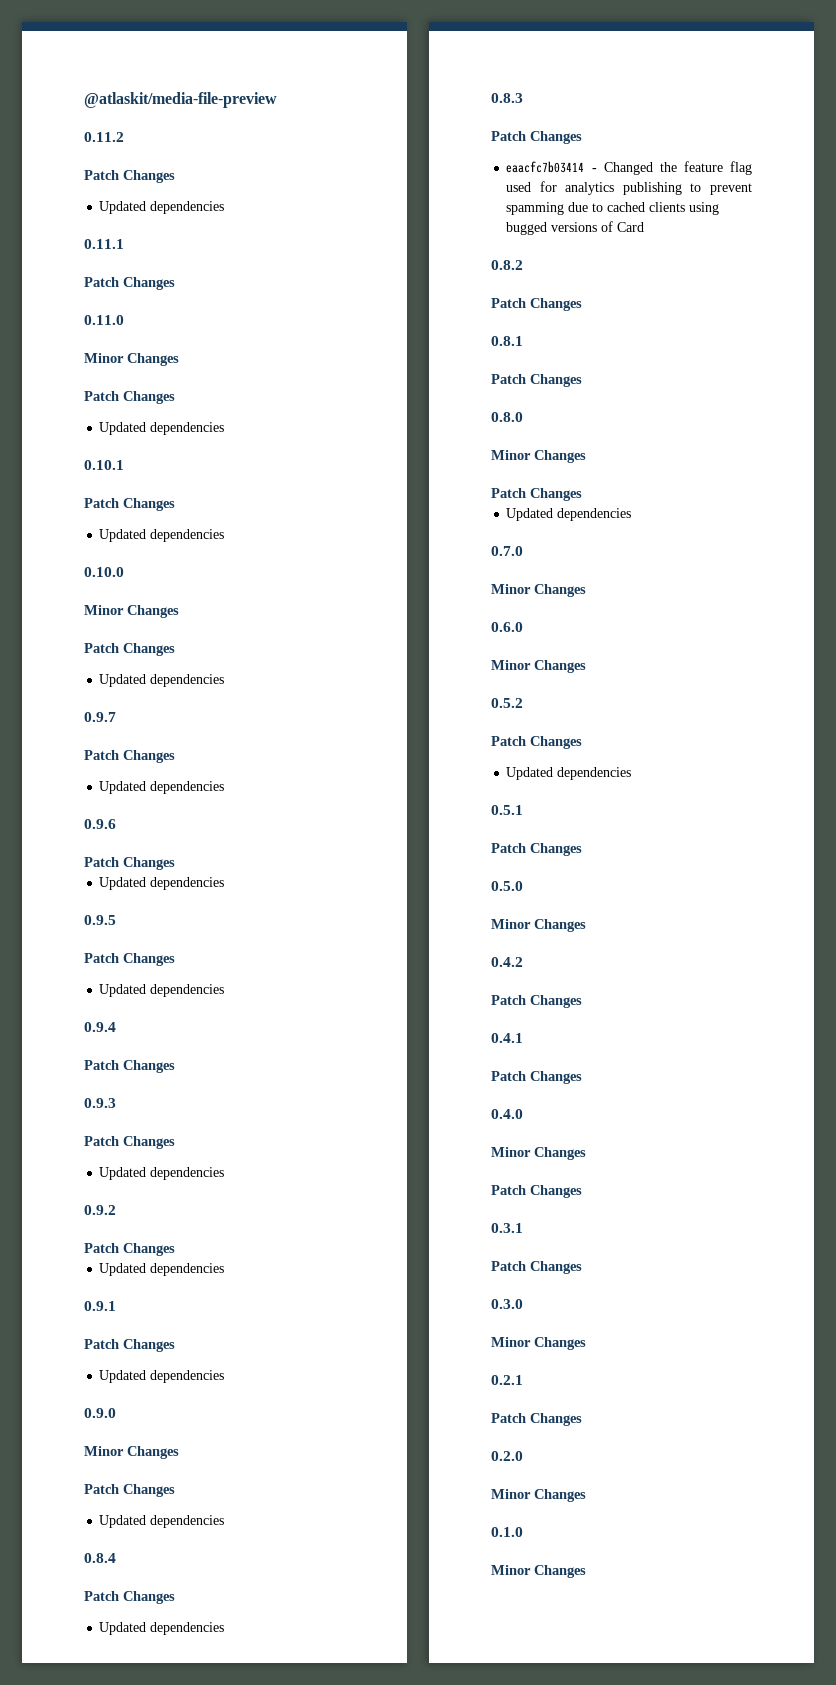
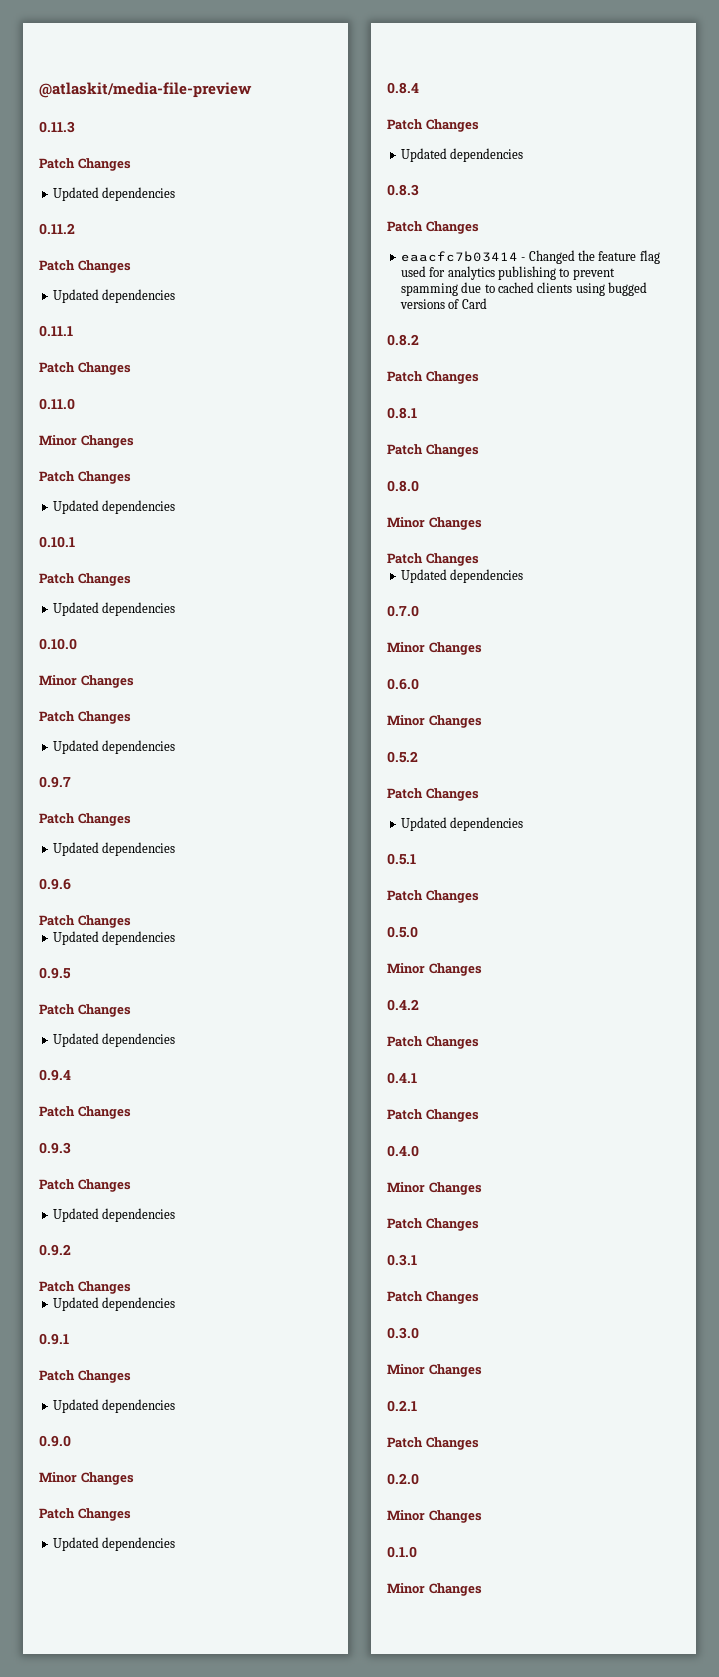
(277, 100) none -> [39,121,75,133] [39,158,131,171] [52,187,176,201] // 0.11.3 // Patch Changes // Updated dependencies

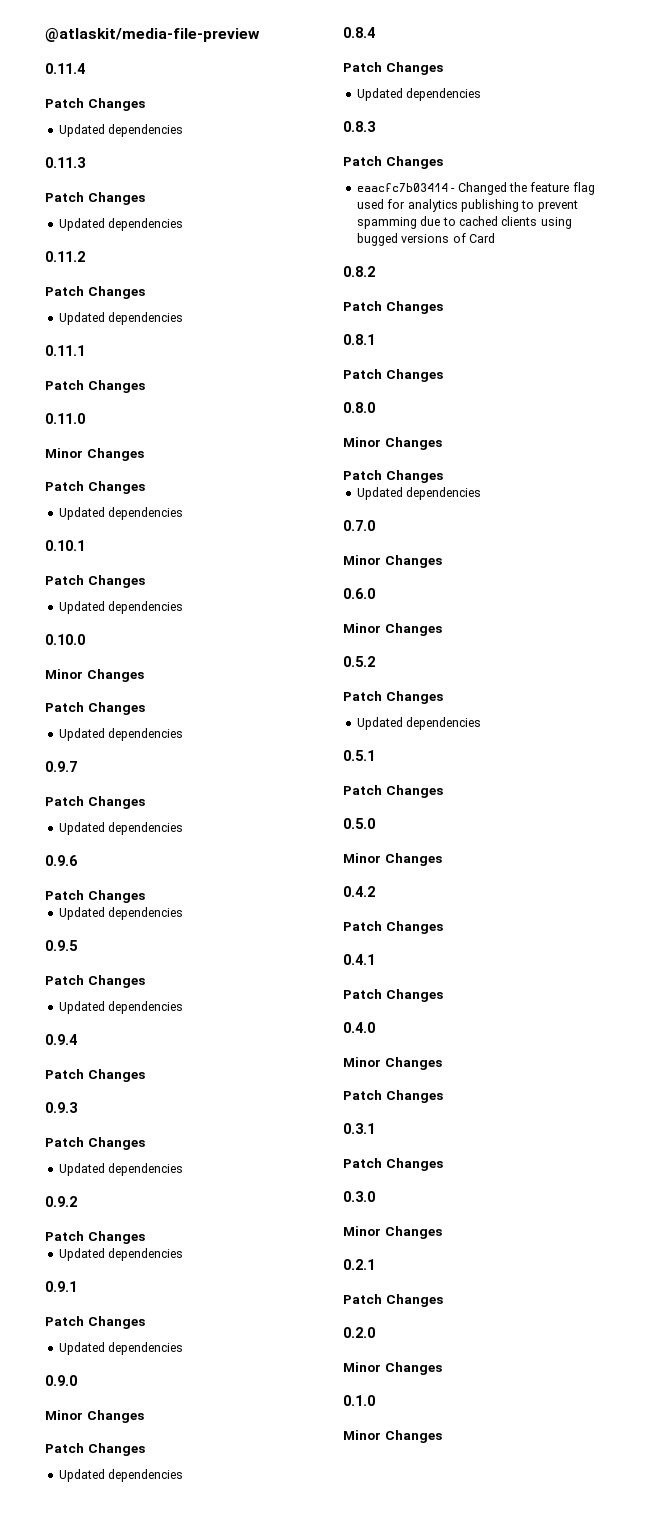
(252, 90) none -> [45,63,85,74] [45,98,145,111] [58,124,184,137] // 0.11.4 // Patch Changes // Updated dependencies

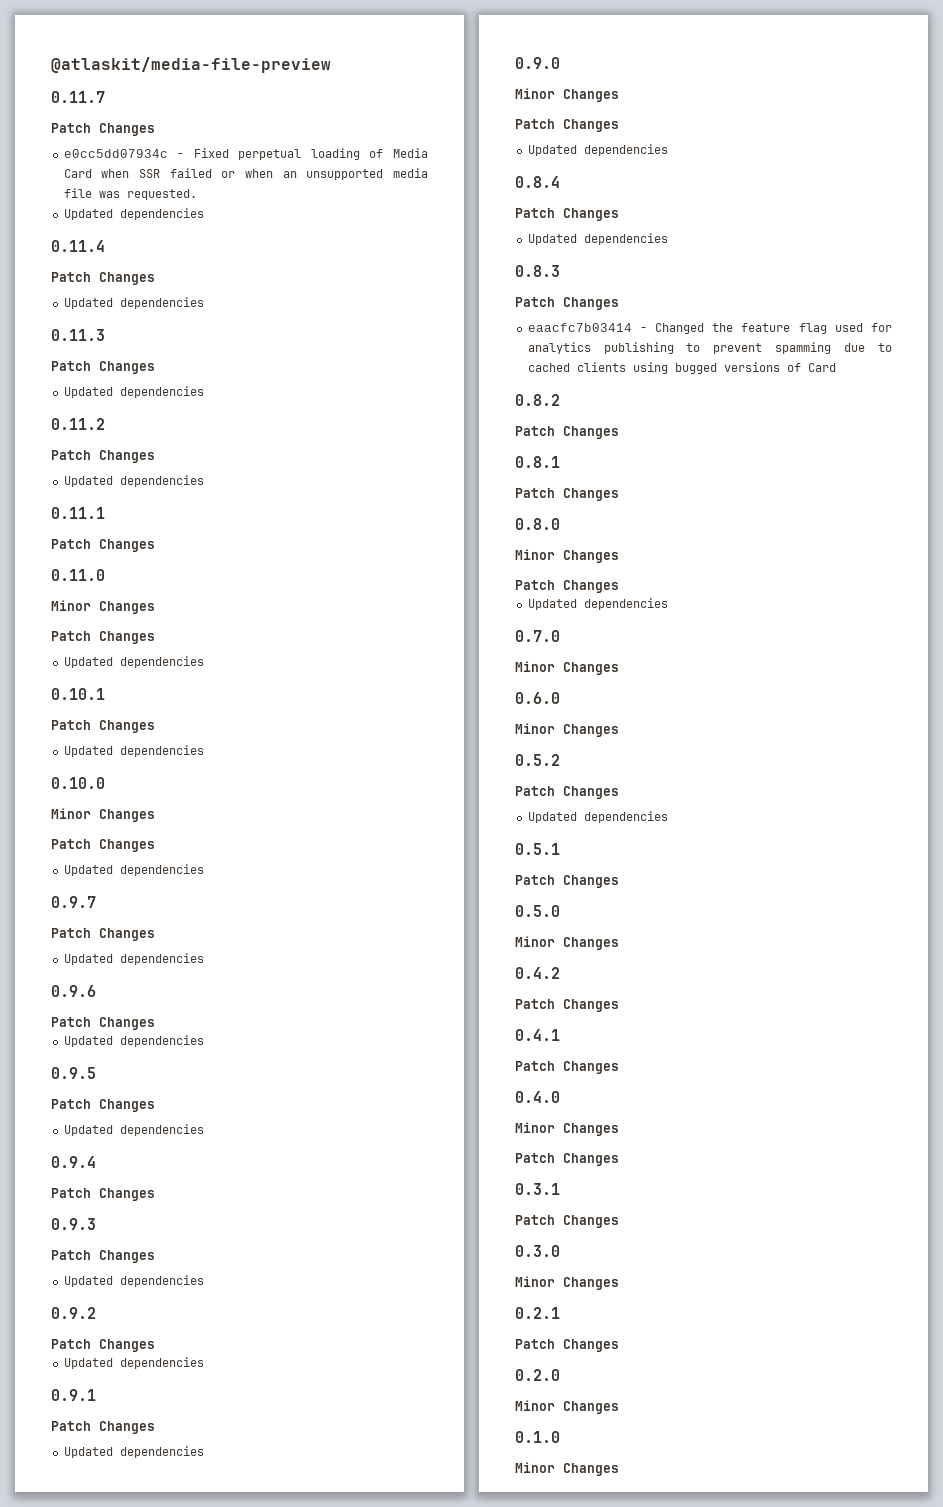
(260, 35) none -> [51,91,105,103] [51,123,155,136] [63,148,428,160] [63,168,428,180] [63,188,197,200] [63,208,204,220] // 0.11.7 // Patch Changes // e0cc5dd07934c - Fixed perpetual loading of Media Card when SSR failed or when an unsupported media file was requested. // Updated dependencies

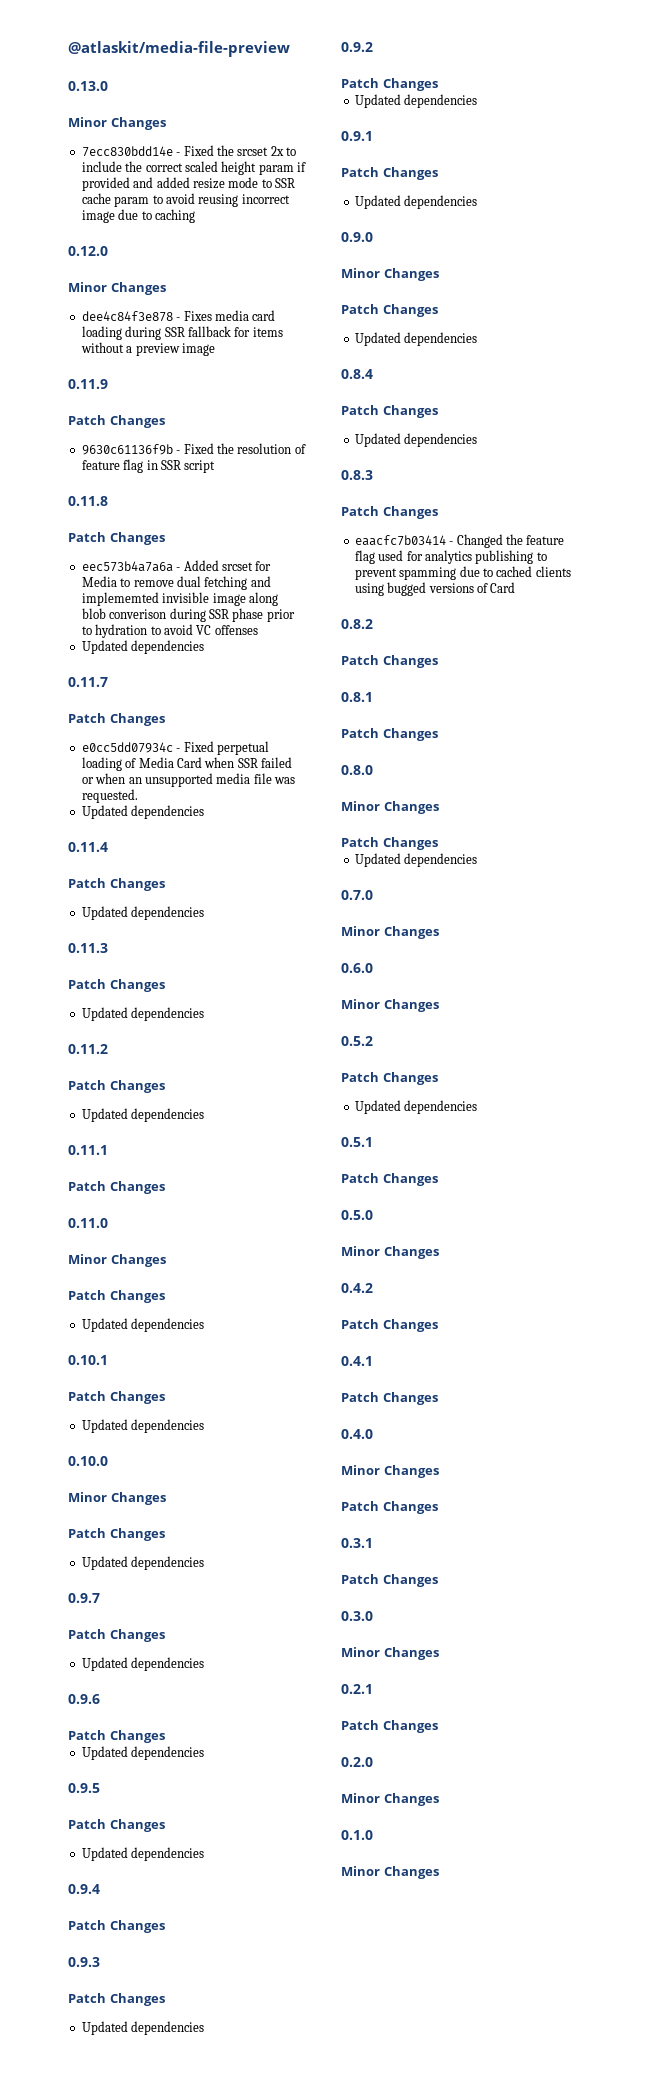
(331, 65) none -> [68,81,108,91] [68,117,166,130] [81,145,296,157] [81,161,306,175] [81,177,295,191] [81,193,290,207] [81,209,195,223] [68,246,108,256] [68,282,166,295] [81,310,276,322] [81,326,283,340] [80,342,215,356] [68,379,108,389] [68,415,165,428] [81,443,306,455] [81,459,216,473] [68,496,108,506] [68,532,165,545] [81,560,272,572] [81,576,271,590] [81,592,278,606] [81,608,295,622] [81,624,258,638] [81,640,205,654] // 0.13.0 // Minor Changes // 7ecc830bdd14e - Fixed the srcset 2x to include the correct scaled height param if provided and added resize mode to SSR cache param to avoid reusing incorrect image due to caching // 0.12.0 // Minor Changes // dee4c84f3e878 - Fixes media card loading during SSR fallback for items without a preview image // 0.11.9 // Patch Changes // 9630c61136f9b - Fixed the resolution of feature flag in SSR script // 0.11.8 // Patch Changes // eec573b4a7a6a - Added srcset for Media to remove dual fetching and implememted invisible image along blob converison during SSR phase prior to hydration to avoid VC offenses // Updated dependencies

